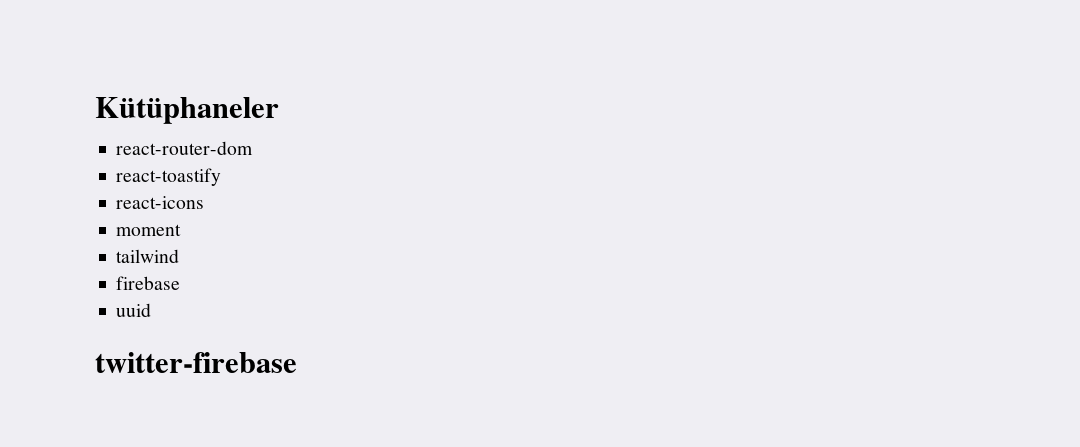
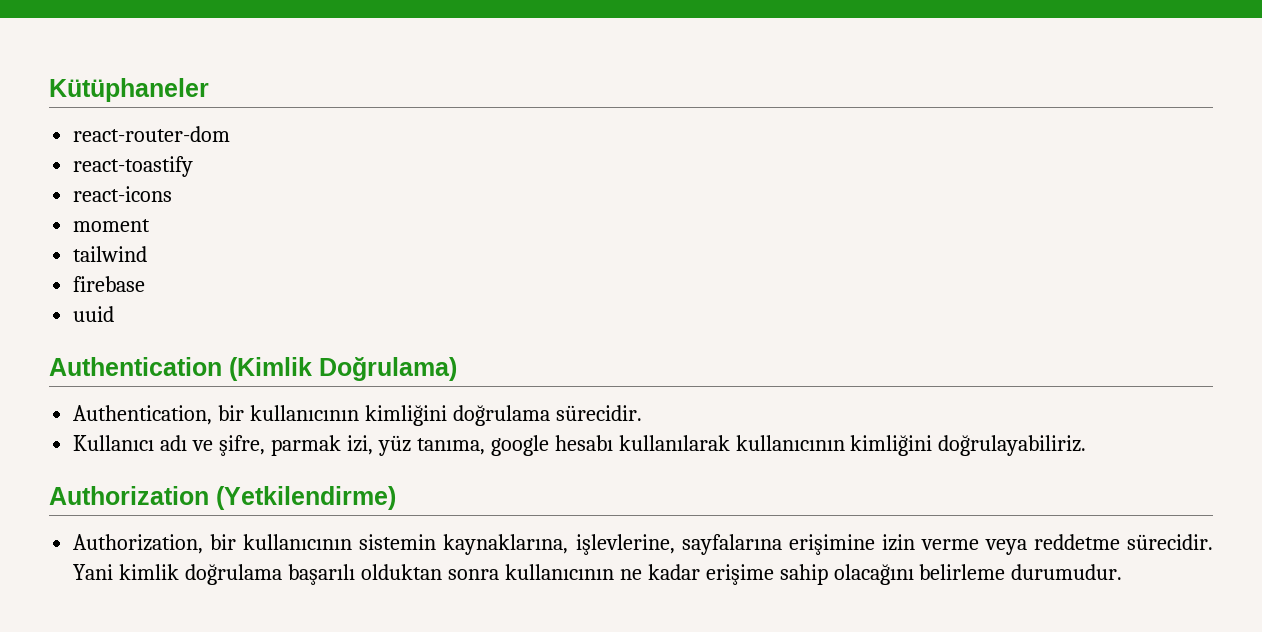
[95,352,297,373] twitter-firebase -> [49,357,457,381] [73,405,642,426] [73,435,1087,456] [49,486,396,510] [73,534,1214,555] [73,564,1123,585] Authentication (Kimlik Doğrulama) // Authentication, bir kullanıcının kimliğini doğrulama sürecidir. // Kullanıcı adı ve şifre, parmak izi, yüz tanıma, google hesabı kullanılarak kullanıcının kimliğini doğrulayabiliriz. // Authorization (Yetkilendirme) // Authorization, bir kullanıcının sistemin kaynaklarına, işlevlerine, sayfalarına erişimine izin verme veya reddetme sürecidir. Yani kimlik doğrulama başarılı olduktan sonra kullanıcının ne kadar erişime sahip olacağını belirleme durumudur.

